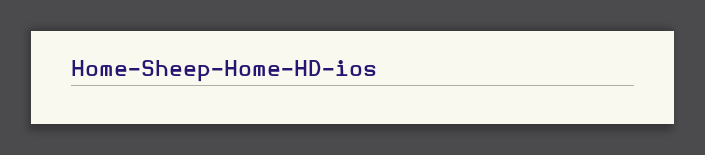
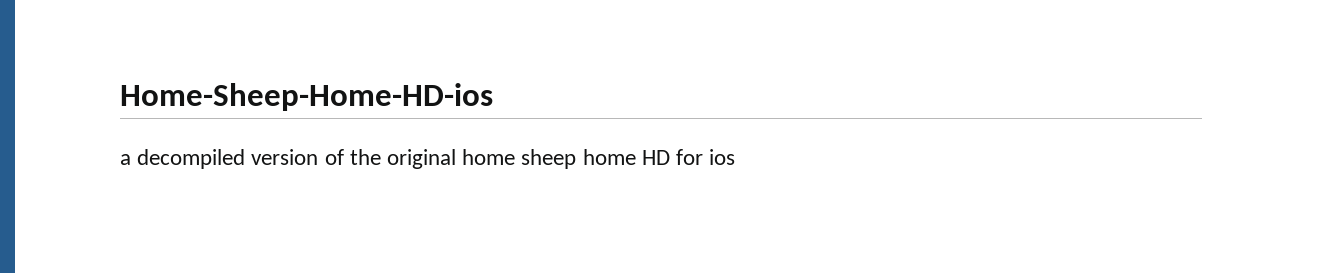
(377, 71) none -> [120,149,736,169] // a decompiled version of the original home sheep home HD for ios

